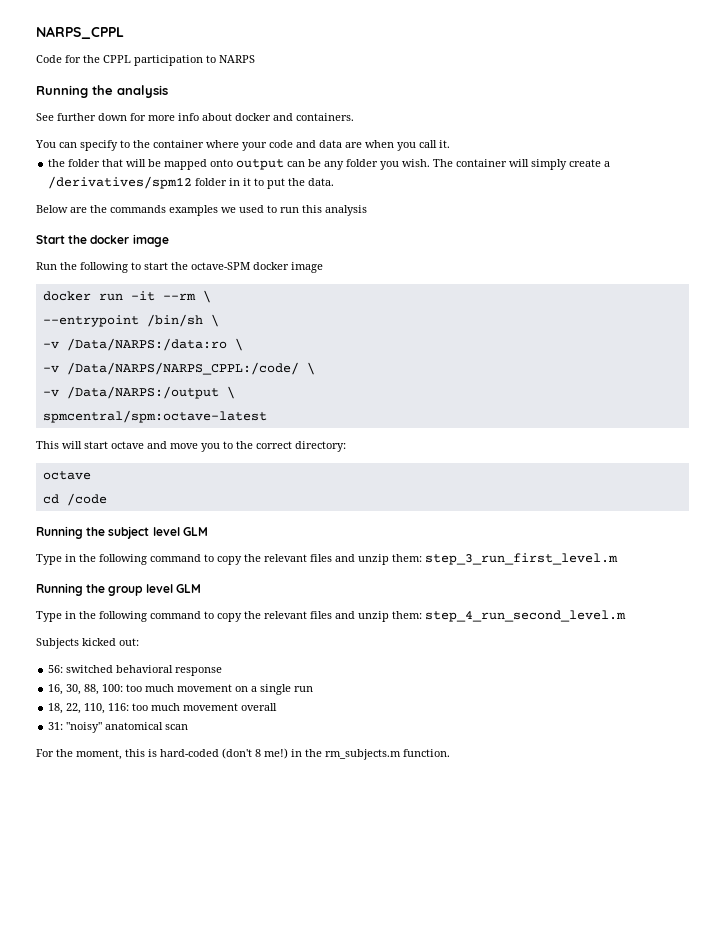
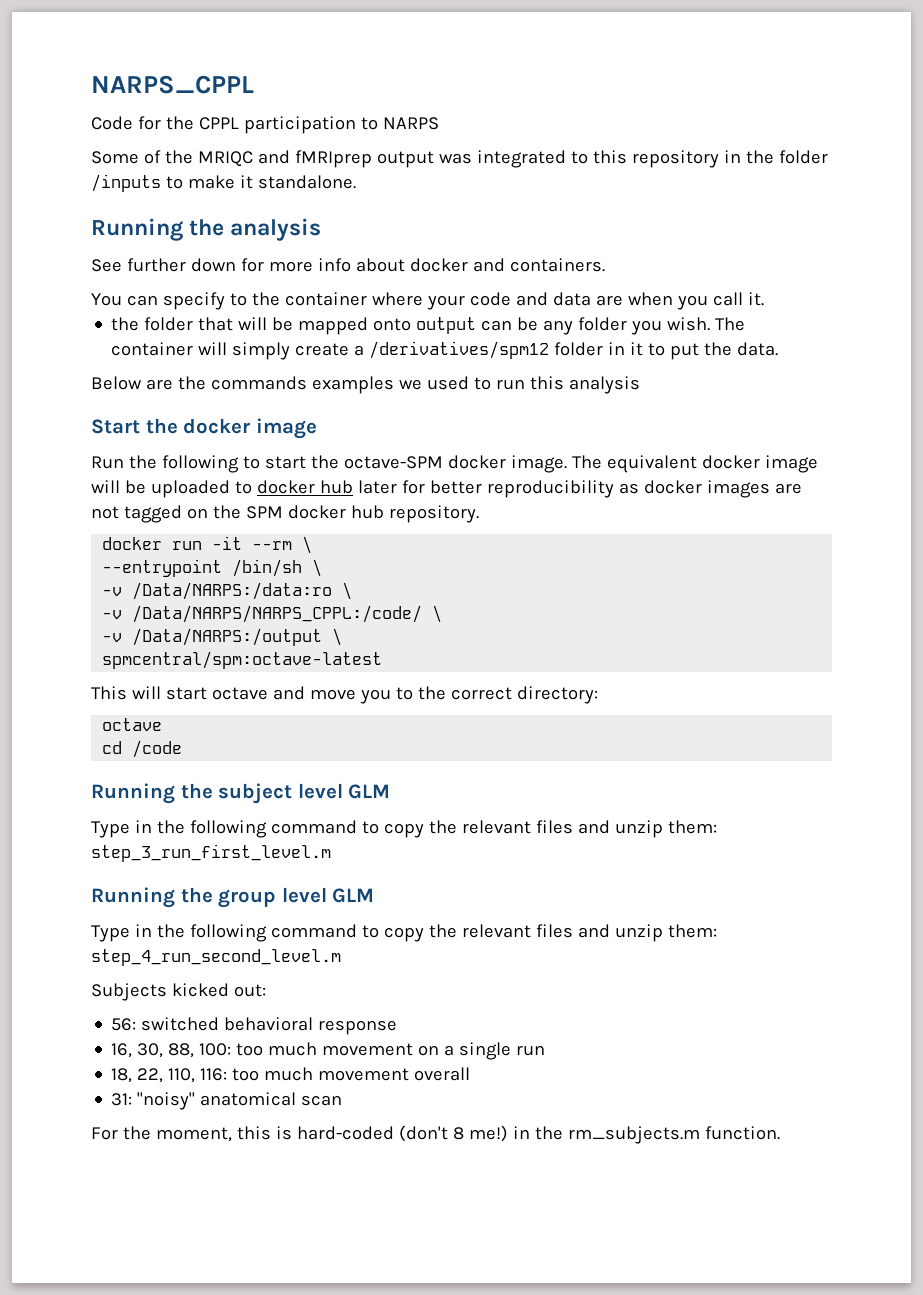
(255, 59) none -> [91,150,828,168] [91,174,356,192] // Some of the MRIQC and fMRIprep output was integrated to this repository in the folder /inputs to make it standalone.
[291,262,323,273] image -> [510,455,818,473] [91,480,802,498] [91,505,479,523] image. The equivalent docker image will be uploaded to docker hub later for better reproducibility as docker images are not tagged on the SPM docker hub repository.

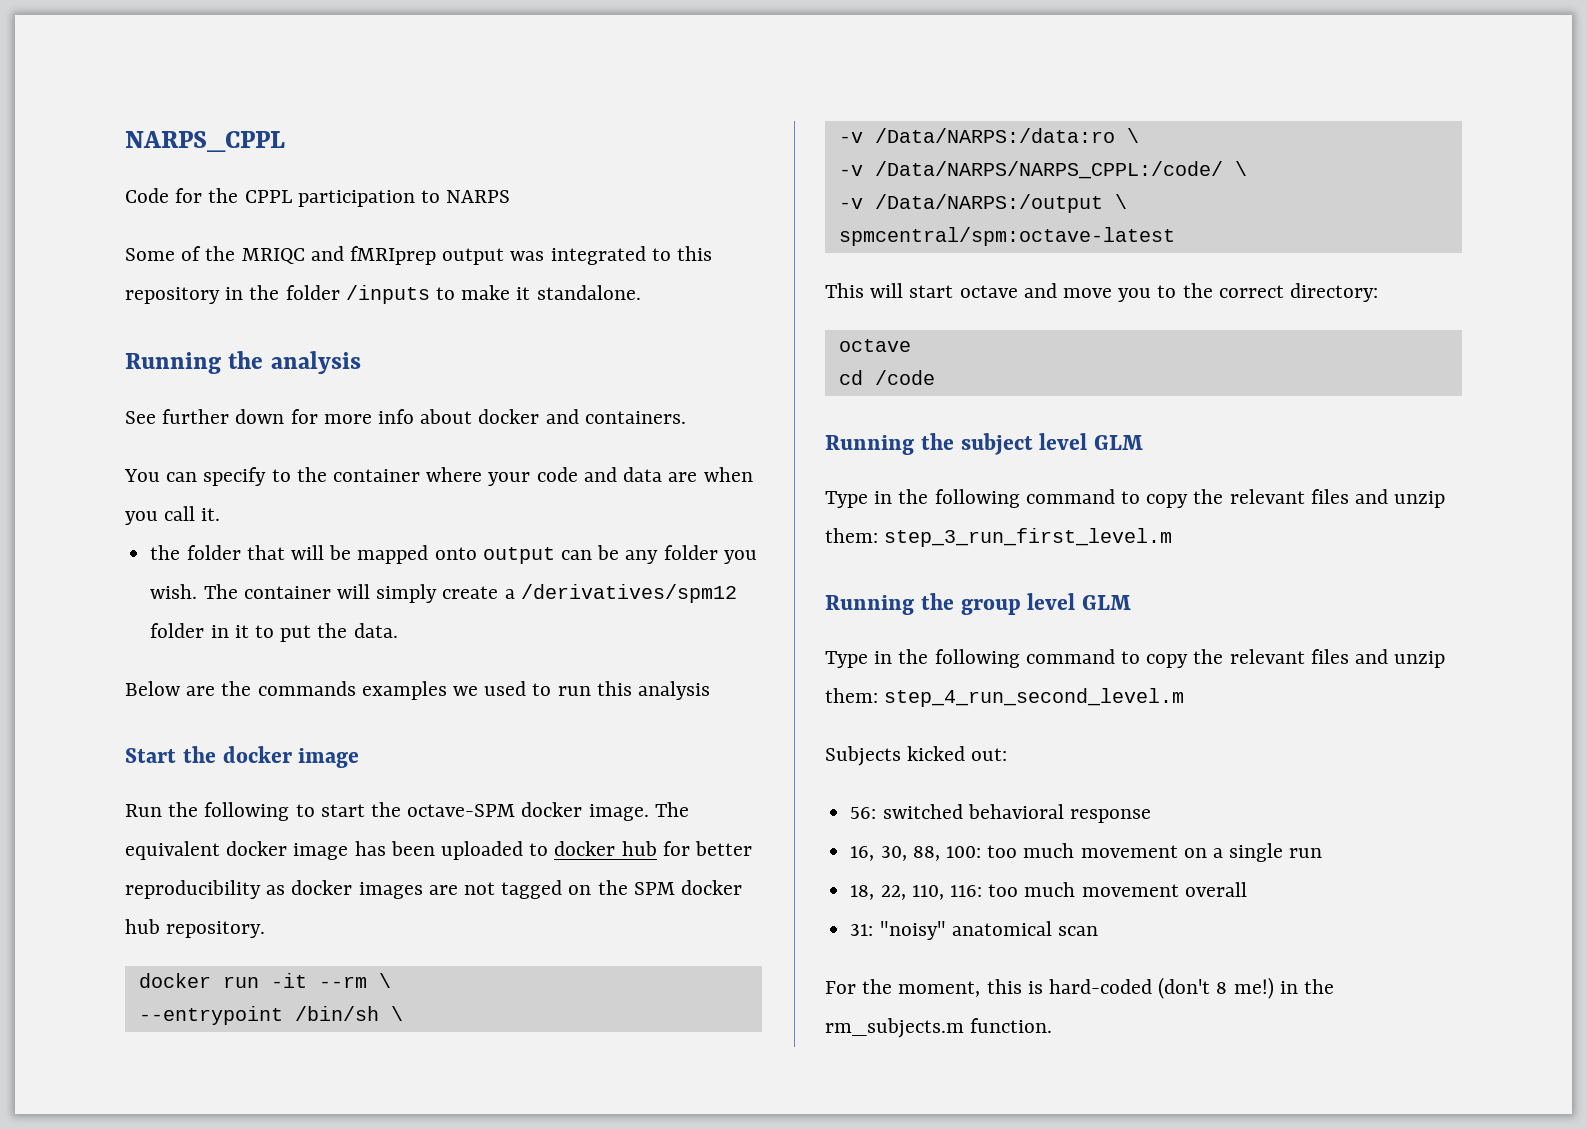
[91,480,146,494] will be -> [354,841,435,856] has been
[357,480,397,494] later -> (657, 848) none

